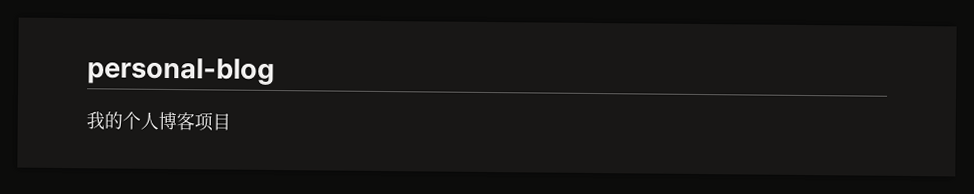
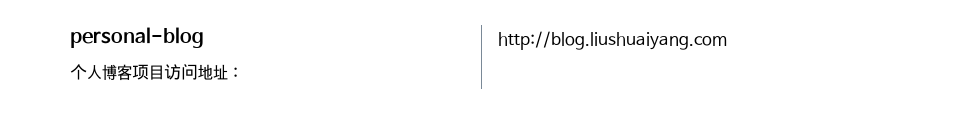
[86,111,123,130] 我的 -> (204, 37) none
(231, 122) none -> [164,64,243,80] [498,31,727,50] 访问地址：http://blog.liushuaiyang.com

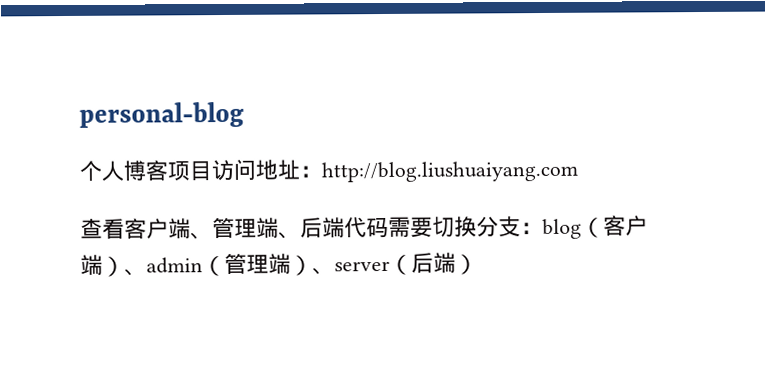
(727, 40) none -> [80,215,648,240] [80,252,478,277] // 查看客户端、管理端、后端代码需要切换分支：blog（客户端）、admin（管理端）、server（后端）

